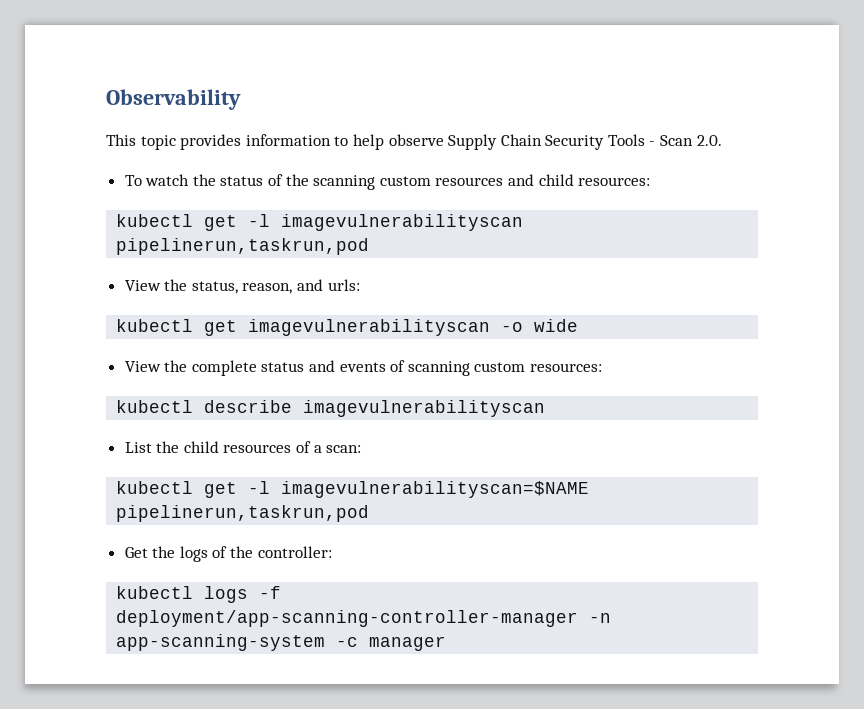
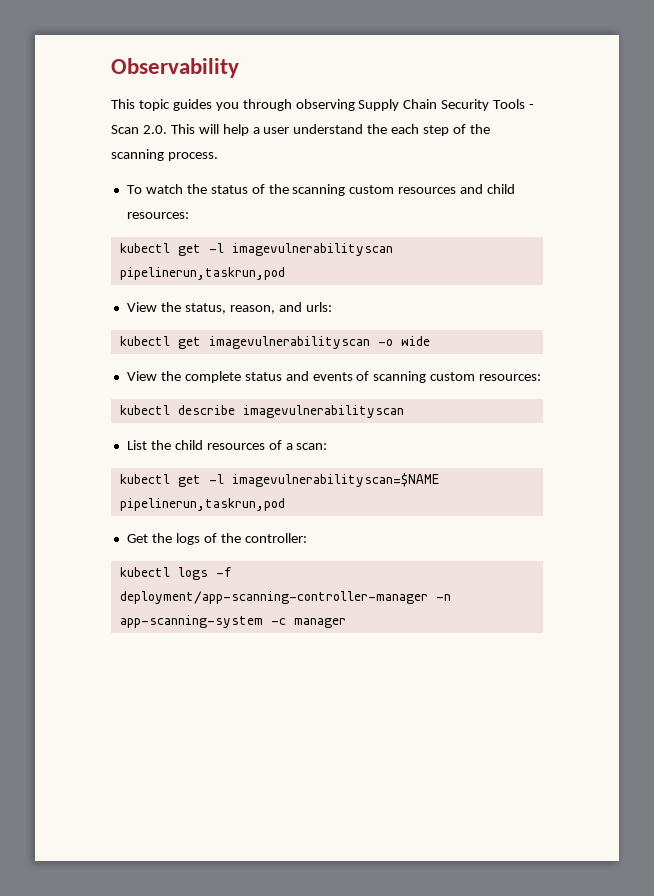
[180,134,444,150] provides information to help observe -> [172,99,355,111] guides you through observing
(722, 140) none -> [170,124,490,136] [111,149,218,161] This will help a user understand the each step of the scanning process.

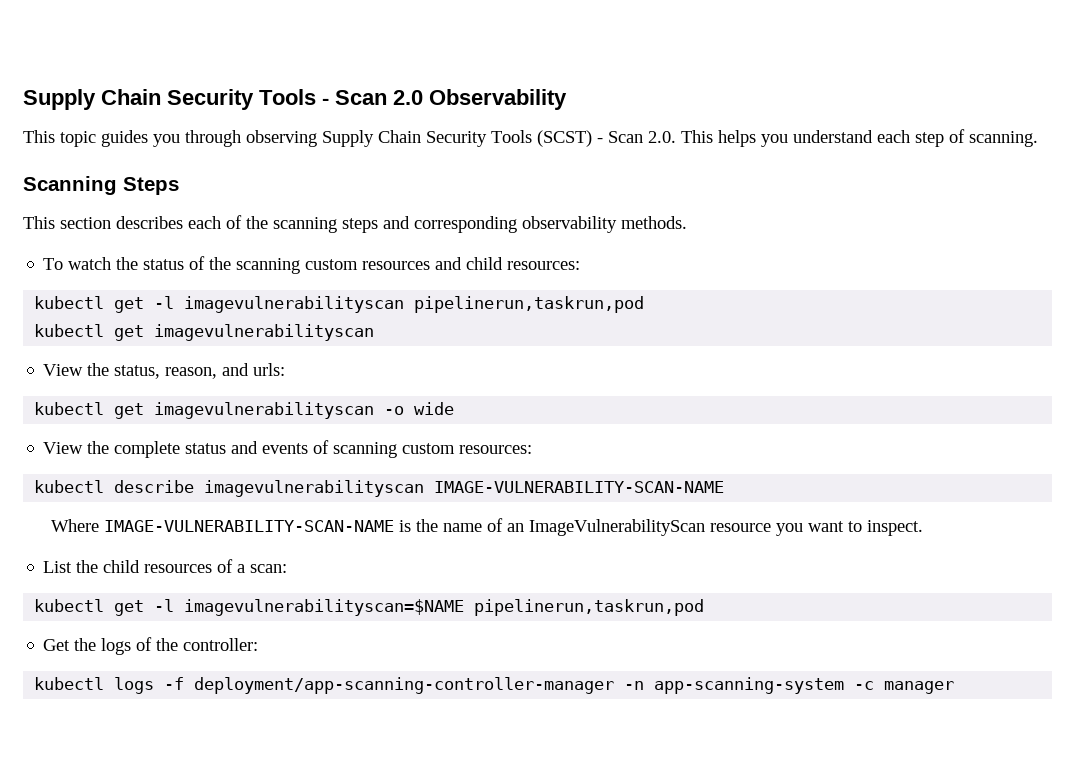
(111, 68) none -> [23,89,423,110] Supply Chain Security Tools - Scan 2.0
(526, 104) none -> [537,130,592,147] (SCST)
[198,124,490,136] [111,149,218,161] will help a user understand the each step of the scanning process. -> [718,129,1038,147] [23,176,179,195] [23,215,687,233] helps you understand each step of scanning. // Scanning Steps // This section describes each of the scanning steps and corresponding observability methods.
(285, 273) none -> [34,324,375,341] // kubectl get imagevulnerabilityscan
(404, 411) none -> [434,481,725,493] [51,518,924,536] IMAGE-VULNERABILITY-SCAN-NAME // Where IMAGE-VULNERABILITY-SCAN-NAME is the name of an ImageVulnerabilityScan resource you want to inspect.

